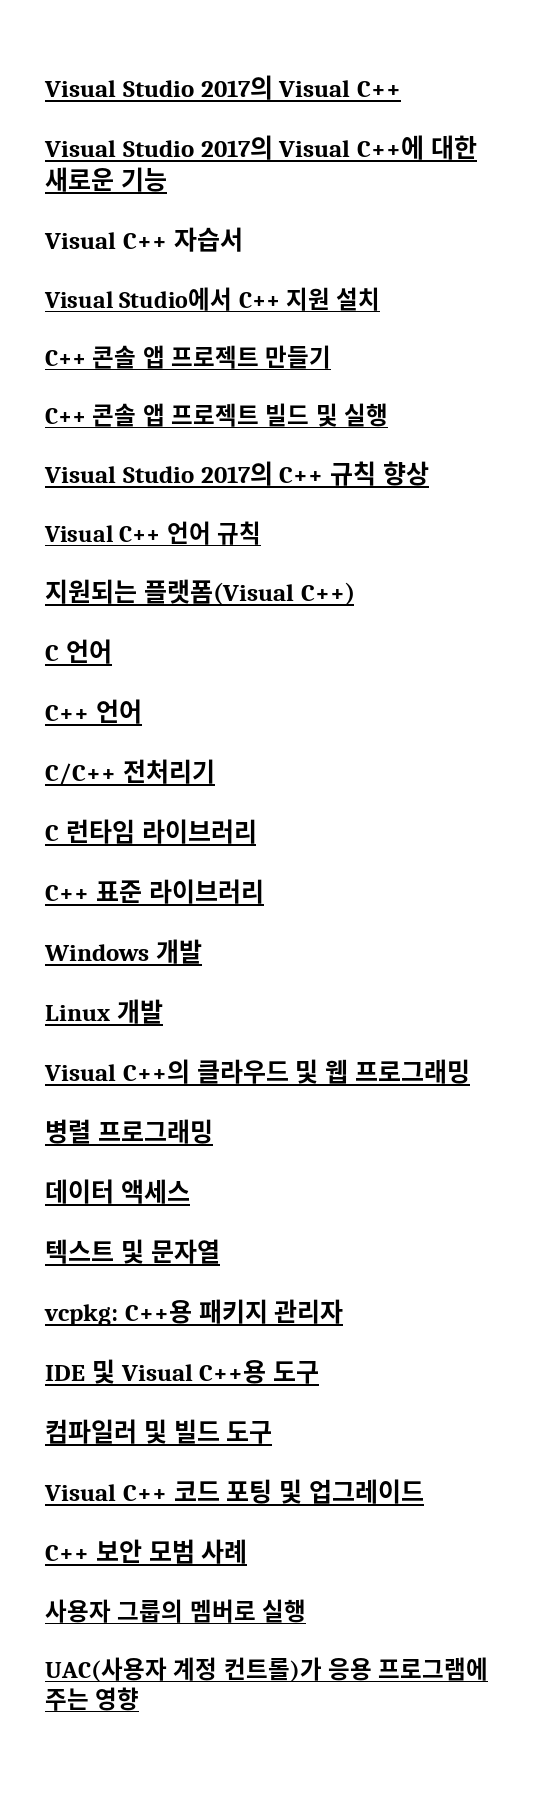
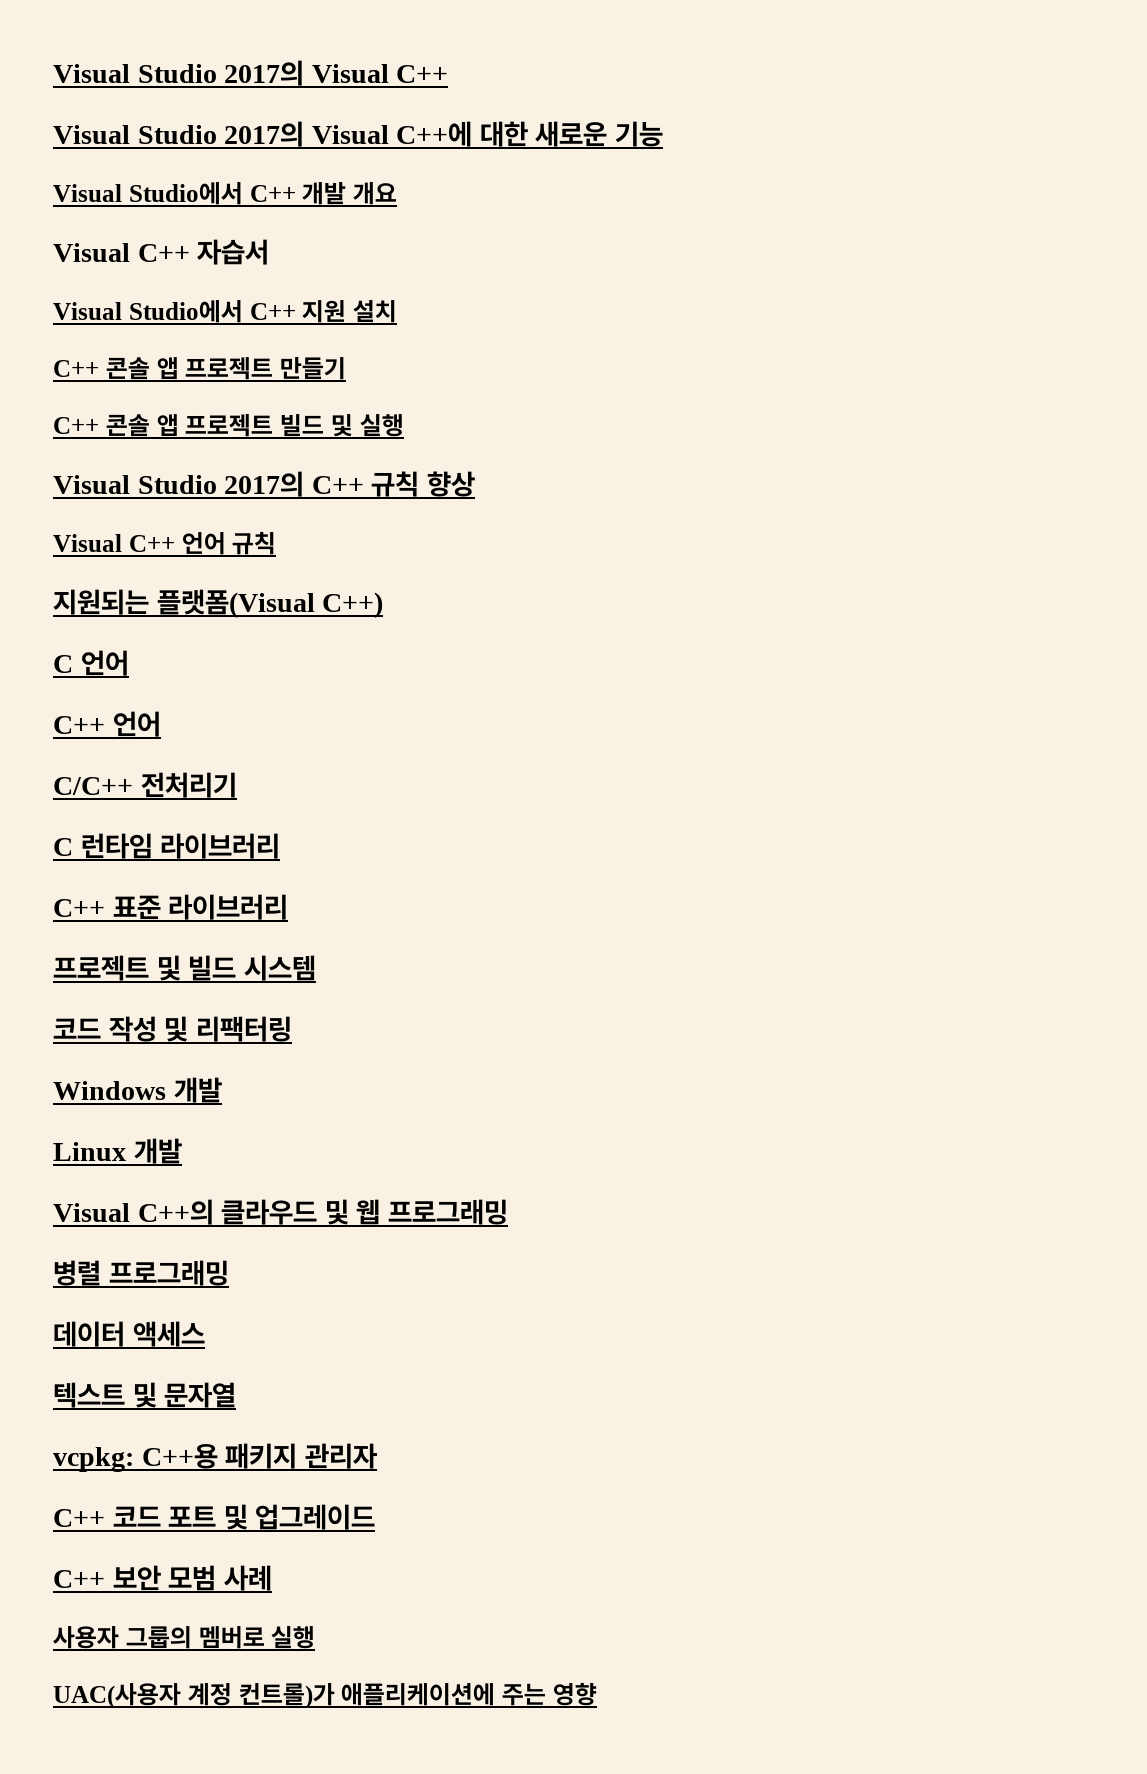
(167, 179) none -> [53,182,397,205] // Visual Studio에서 C++ 개발 개요
(264, 891) none -> [53,955,316,981] [53,1016,292,1042] // 프로젝트 및 빌드 시스템 // 코드 작성 및 리팩터링
[45,1359,319,1384] [45,1419,273,1444] [44,1484,116,1501] IDE 및 Visual C++용 도구 // 컴파일러 및 빌드 도구 // Visual -> (378, 1456) none
[226,1479,273,1504] 포팅 -> [168,1506,217,1527] 포트
[328,1657,489,1681] 응용 프로그램에 -> [341,1683,496,1706] 애플리케이션에

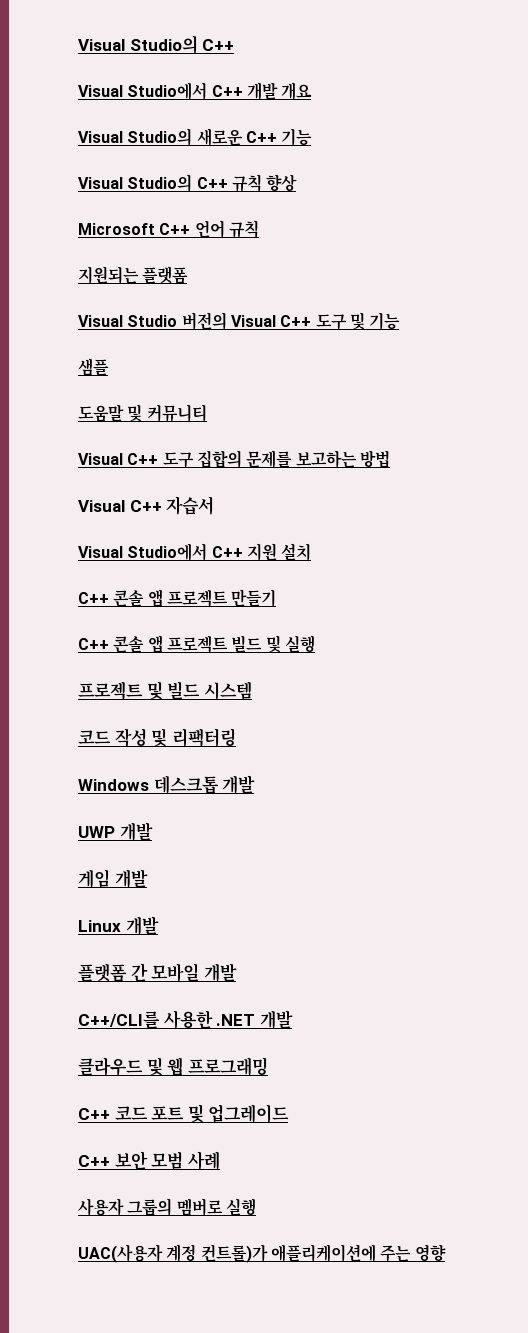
[53,60,449,86] [53,121,663,147] Visual Studio 2017의 Visual C++ // Visual Studio 2017의 Visual C++에 대한 새로운 기능 -> [78,35,235,54] Visual Studio의 C++
(397, 193) none -> [78,128,313,146] [78,174,298,192] [78,220,259,238] [78,266,189,284] [78,312,401,330] [78,358,109,376] [78,404,207,422] [78,450,390,468] // Visual Studio의 새로운 C++ 기능 // Visual Studio의 C++ 규칙 향상 // Microsoft C++ 언어 규칙 // 지원되는 플랫폼 // Visual Studio 버전의 Visual C++ 도구 및 기능 // 샘플 // 도움말 및 커뮤니티 // Visual C++ 도구 집합의 문제를 보고하는 방법
[53,471,475,497] [53,531,277,555] [53,589,384,618] [53,650,129,676] [53,711,161,737] [53,772,237,798] [53,833,281,859] [53,894,289,920] // Visual Studio 2017의 C++ 규칙 향상 // Visual C++ 언어 규칙 // 지원되는 플랫폼(Visual C++) // C 언어 // C++ 언어 // C/C++ 전처리기 // C 런타임 라이브러리 // C++ 표준 라이브러리 -> (315, 644) none
[173,1077,222,1103] [53,1138,182,1164] [53,1199,508,1225] [53,1260,229,1286] [53,1321,205,1347] [53,1382,237,1408] [53,1443,378,1472] 개발 // Linux 개발 // Visual C++의 클라우드 및 웹 프로그래밍 // 병렬 프로그래밍 // 데이터 액세스 // 텍스트 및 문자열 // vcpkg: C++용 패키지 관리자 -> [153,775,256,794] [78,822,153,841] [78,869,148,888] [78,916,159,935] [78,963,237,982] [78,1010,293,1029] [78,1057,268,1076] 데스크톱 개발 // UWP 개발 // 게임 개발 // Linux 개발 // 플랫폼 간 모바일 개발 // C++/CLI를 사용한 .NET 개발 // 클라우드 및 웹 프로그래밍

